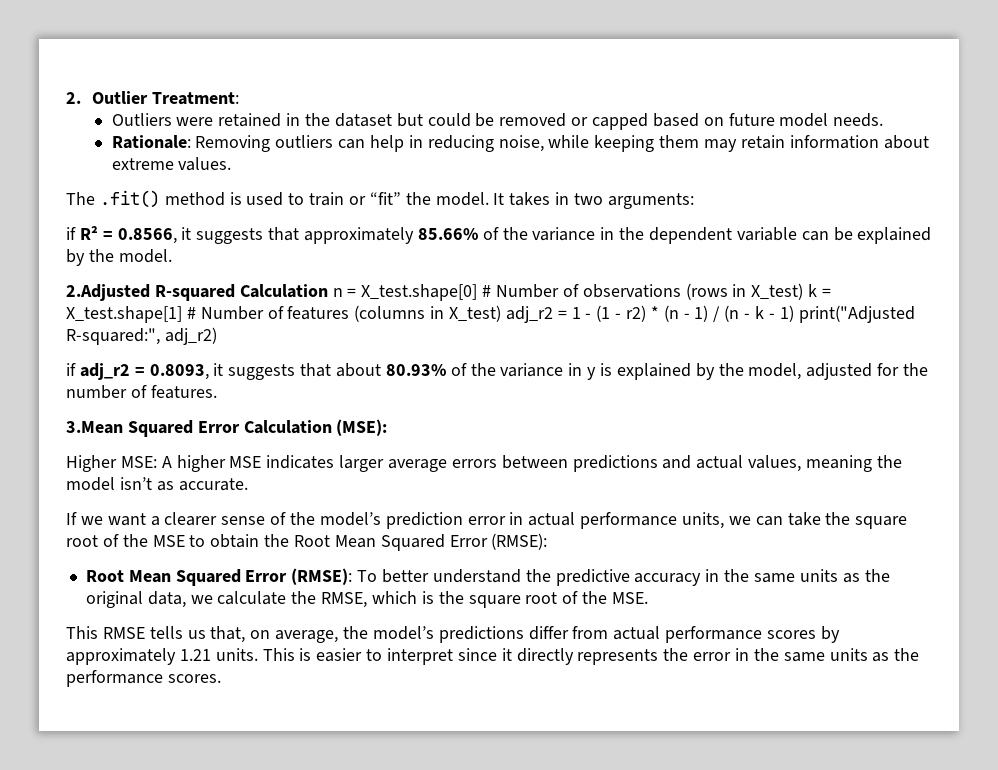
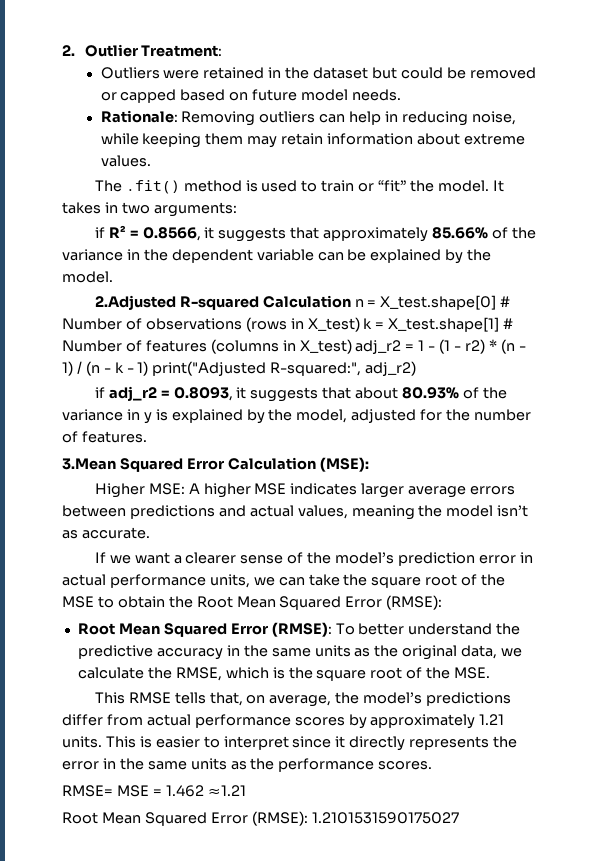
[187,630,206,639] us -> (206, 698) none
(221, 678) none -> [62,785,246,797] [62,811,459,826] // RMSE= MSE = 1.462 ≈1.21 // Root Mean Squared Error (RMSE): 1.2101531590175027

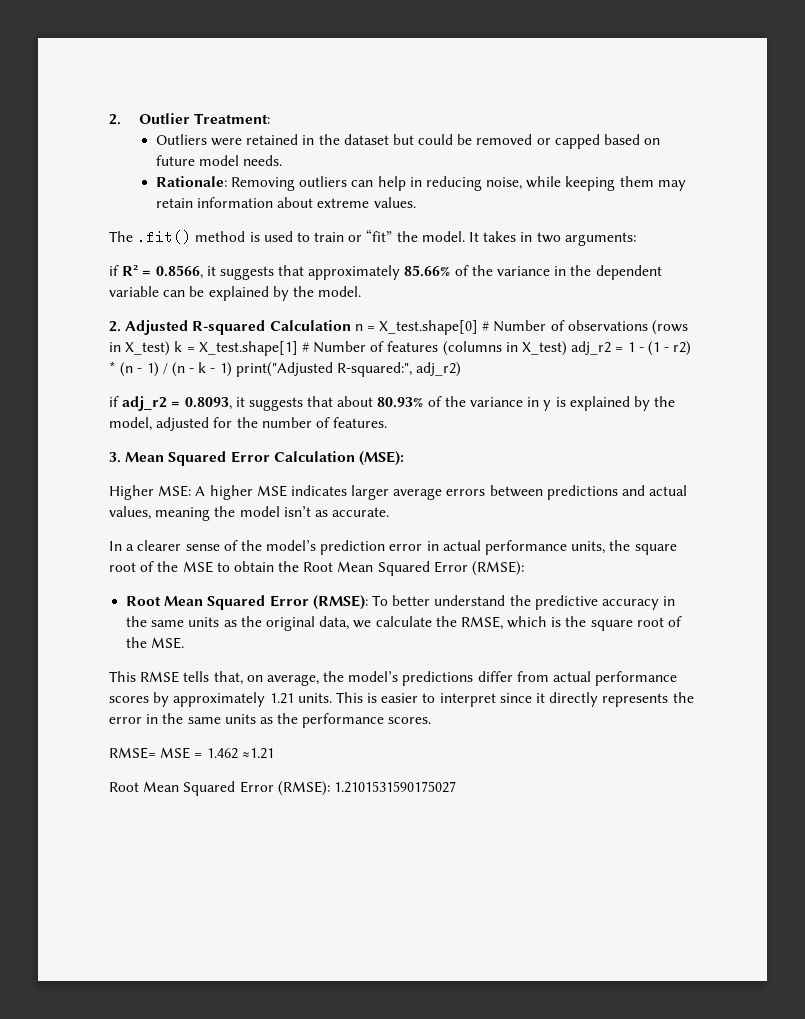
[94,295,176,310] 2.Adjusted -> [109,320,189,335] 2. Adjusted
[62,458,116,470] 3.Mean -> [109,452,165,463] 3. Mean
[94,552,170,564] If we want -> [109,541,122,551] In
[253,574,340,586] we can take -> (606, 547) none

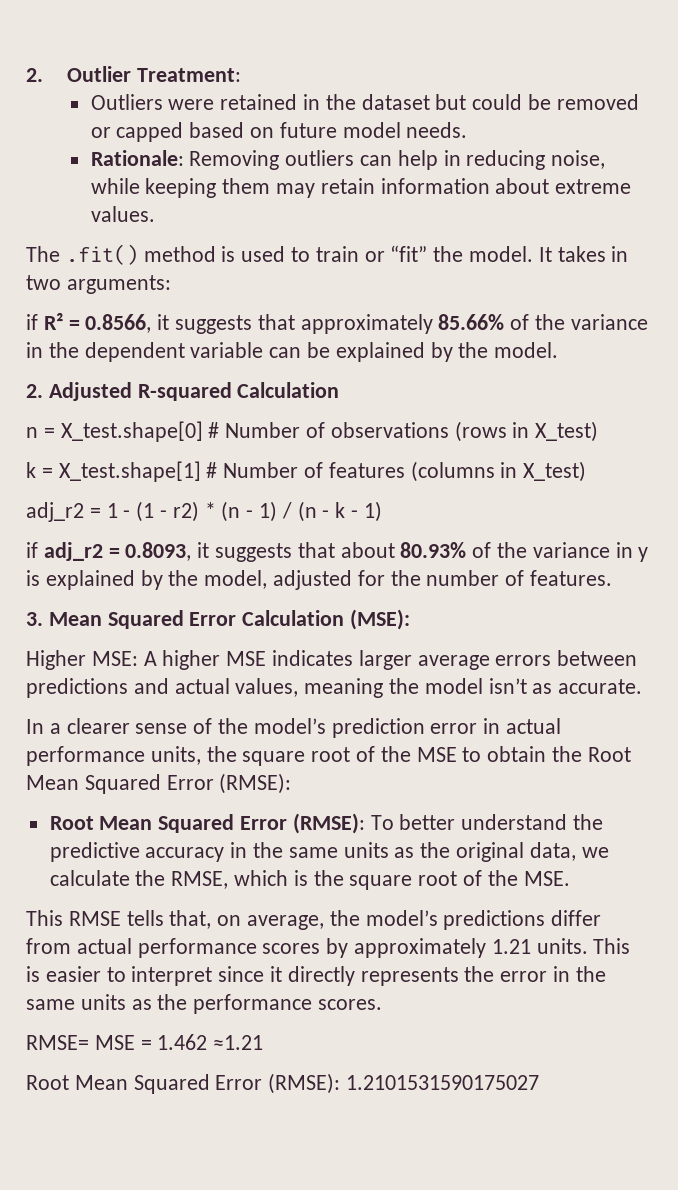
(351, 325) none -> (340, 390) //
(171, 348) none -> (599, 431) //
(568, 348) none -> (587, 471) //
[235,362,462,377] print("Adjusted R-squared:", adj_r2) -> (382, 511) none

